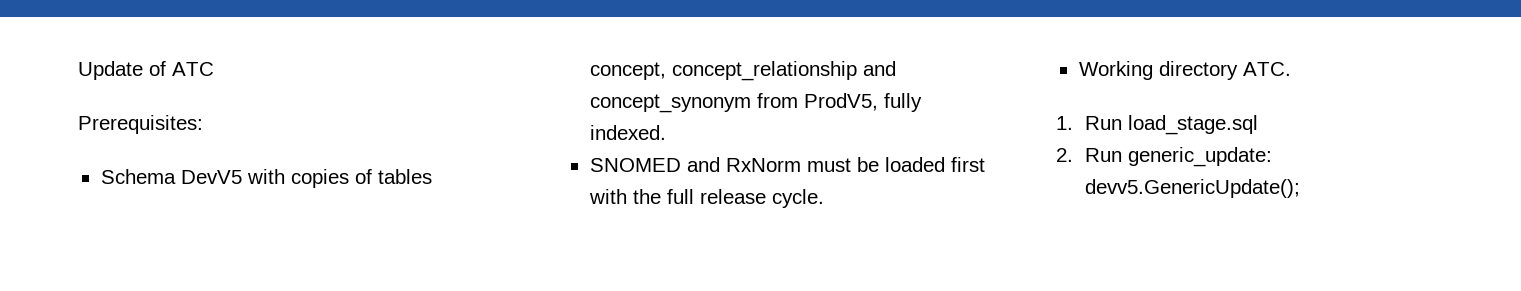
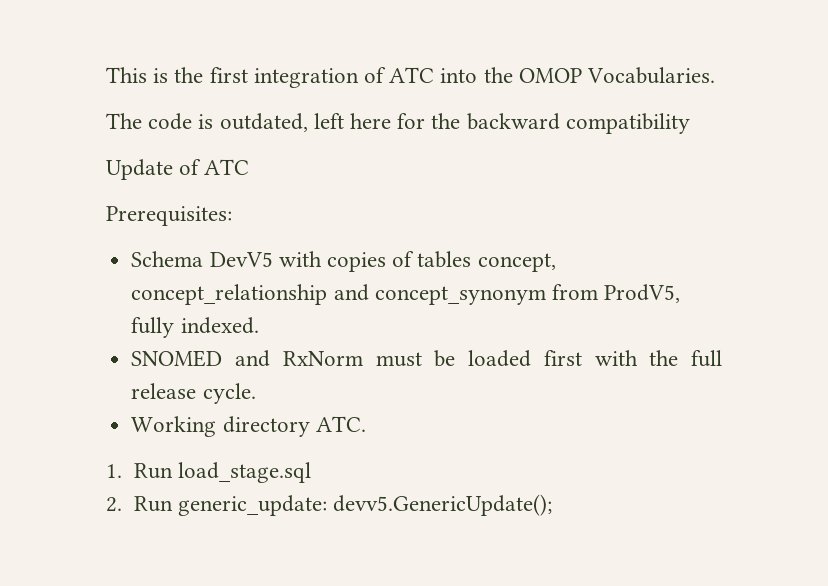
(78, 70) none -> [106,67,716,88] [106,113,690,134] This is the first integration of ATC into the OMOP Vocabularies. // The code is outdated, left here for the backward compatibility //

